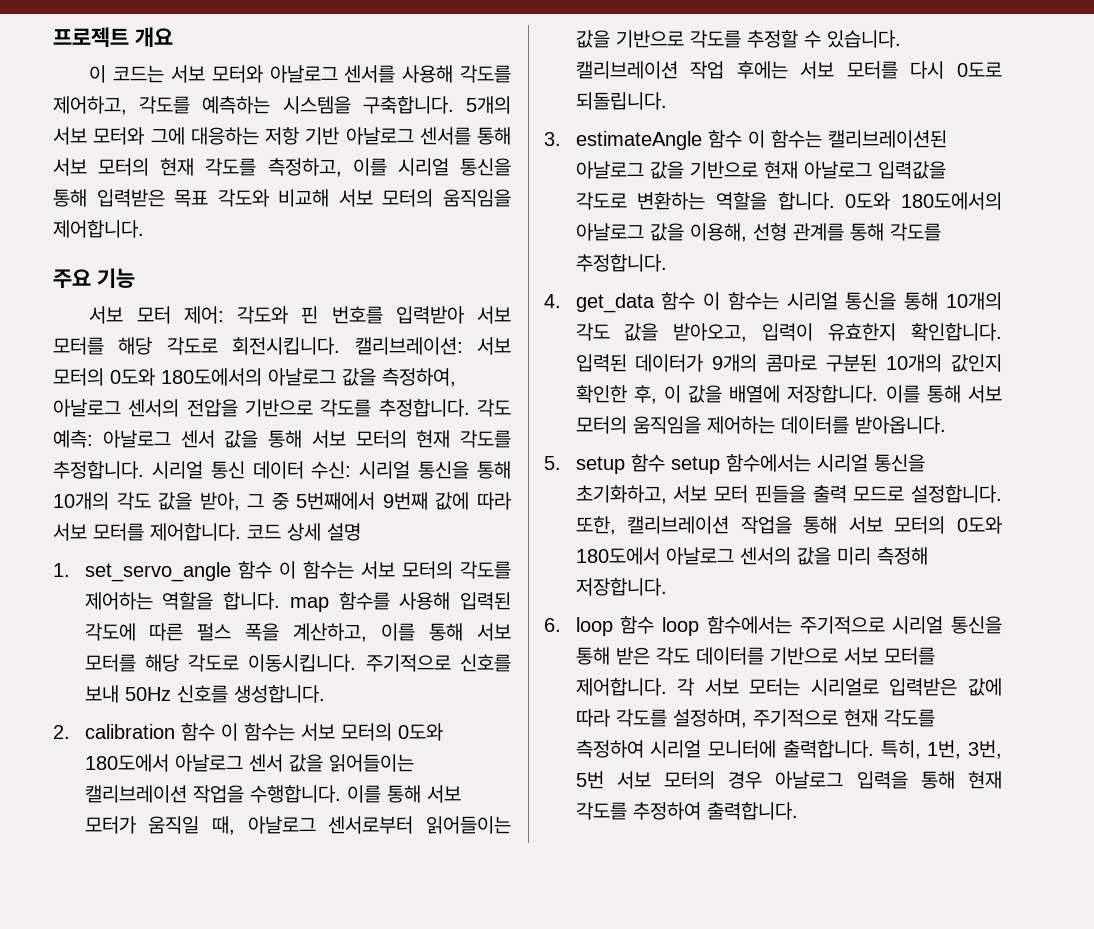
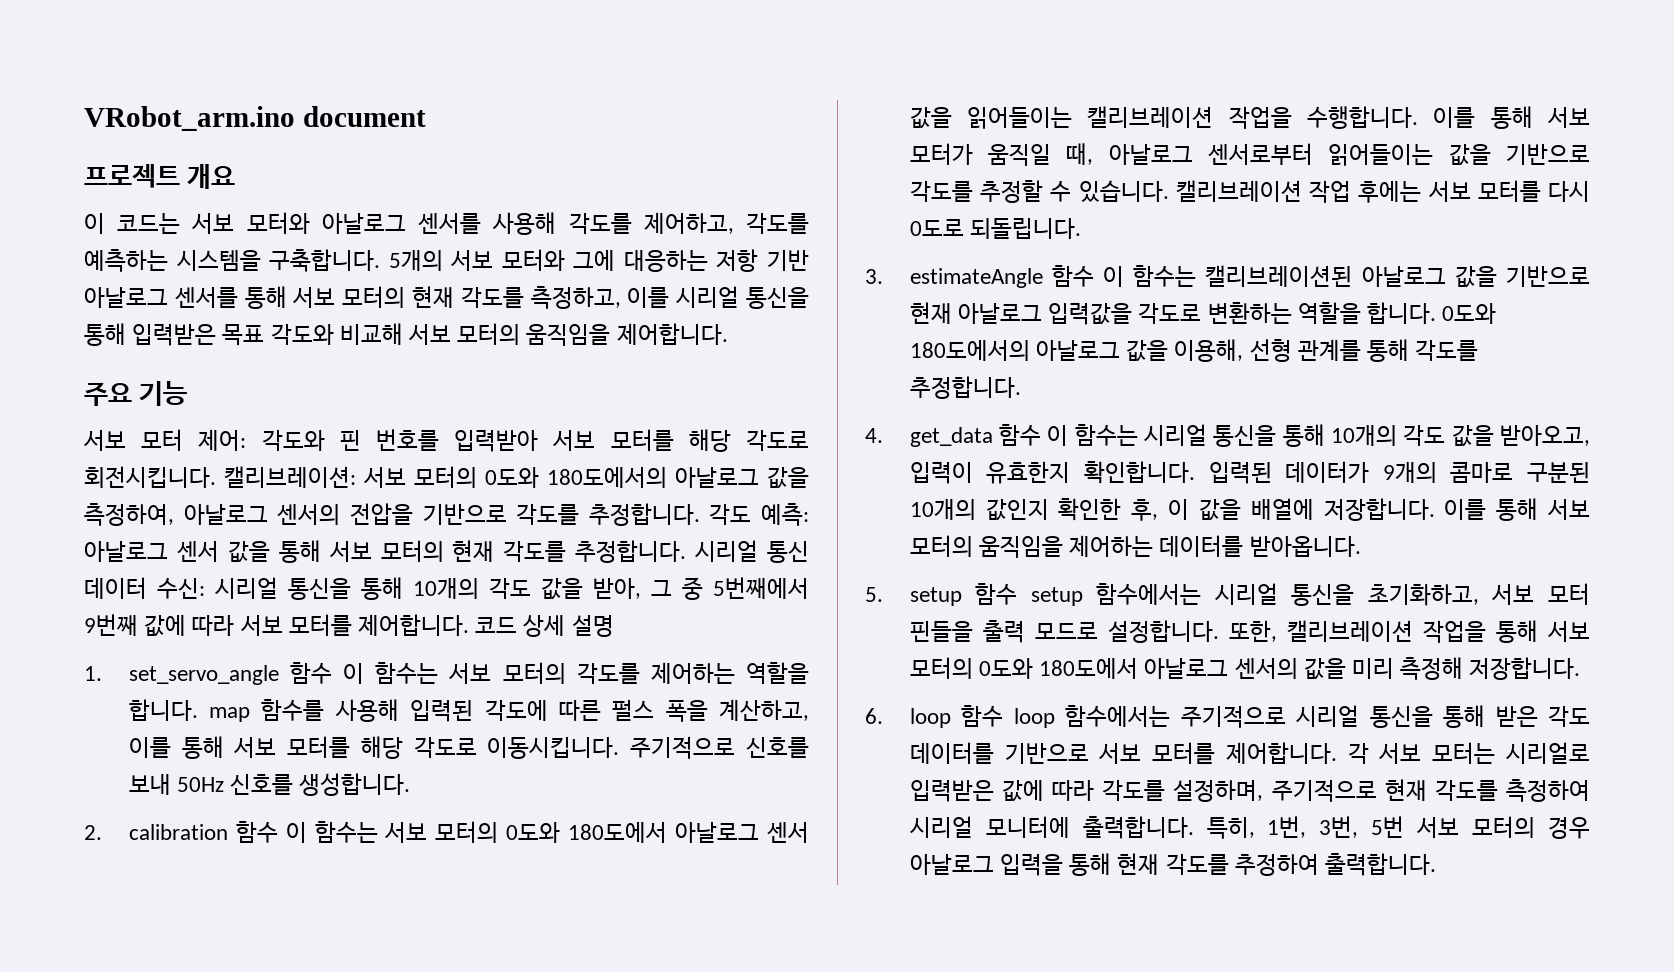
(53, 37) none -> [84,106,426,131] VRobot_arm.ino document //

